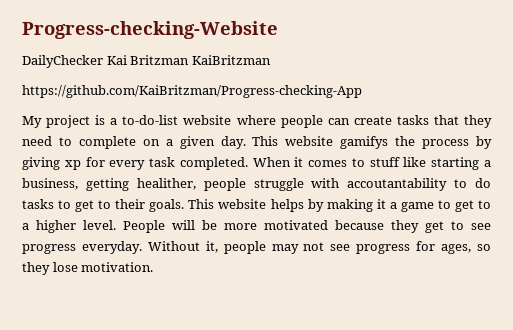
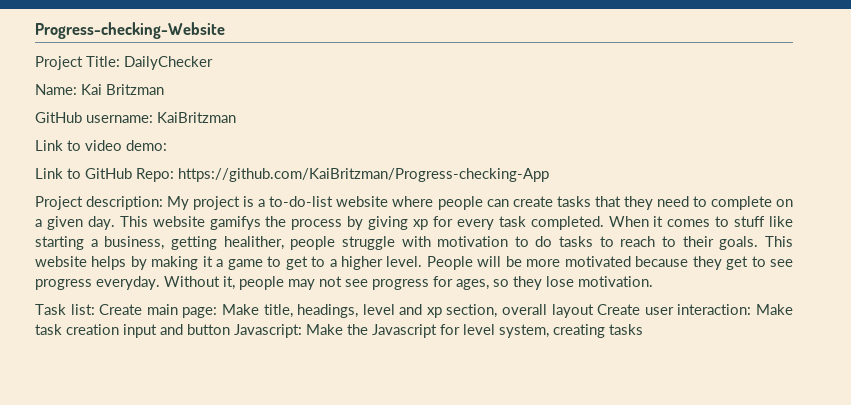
(278, 30) none -> [35,56,120,70] Project Title:
(103, 61) none -> [35,84,77,95] // Name:
(190, 60) none -> [35,112,153,123] // GitHub username:
(271, 60) none -> [35,140,167,151] [35,168,174,182] Link to video demo: // Link to GitHub Repo:
(362, 91) none -> [35,196,164,210] Project description:
[347,178,448,191] accoutantability -> [437,236,509,247] motivation
[75,200,95,212] get -> [620,236,656,247] reach
(154, 267) none -> [35,304,793,318] [35,324,643,338] // Task list: Create main page: Make title, headings, level and xp section, overall layout Create user interaction: Make task creation input and button Javascript: Make the Javascript for level system, creating tasks

